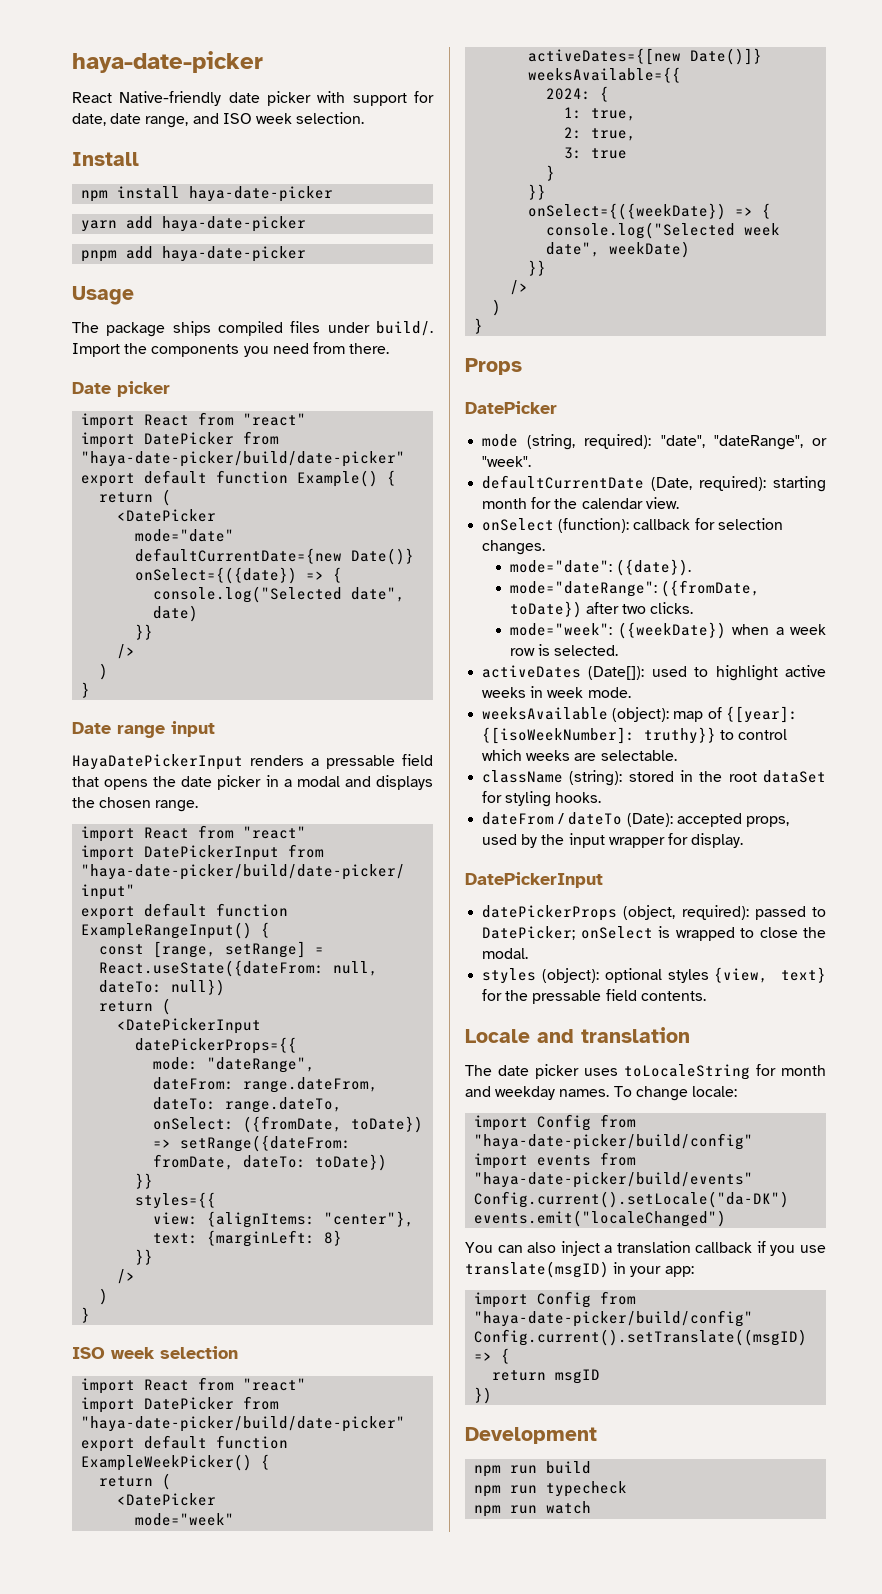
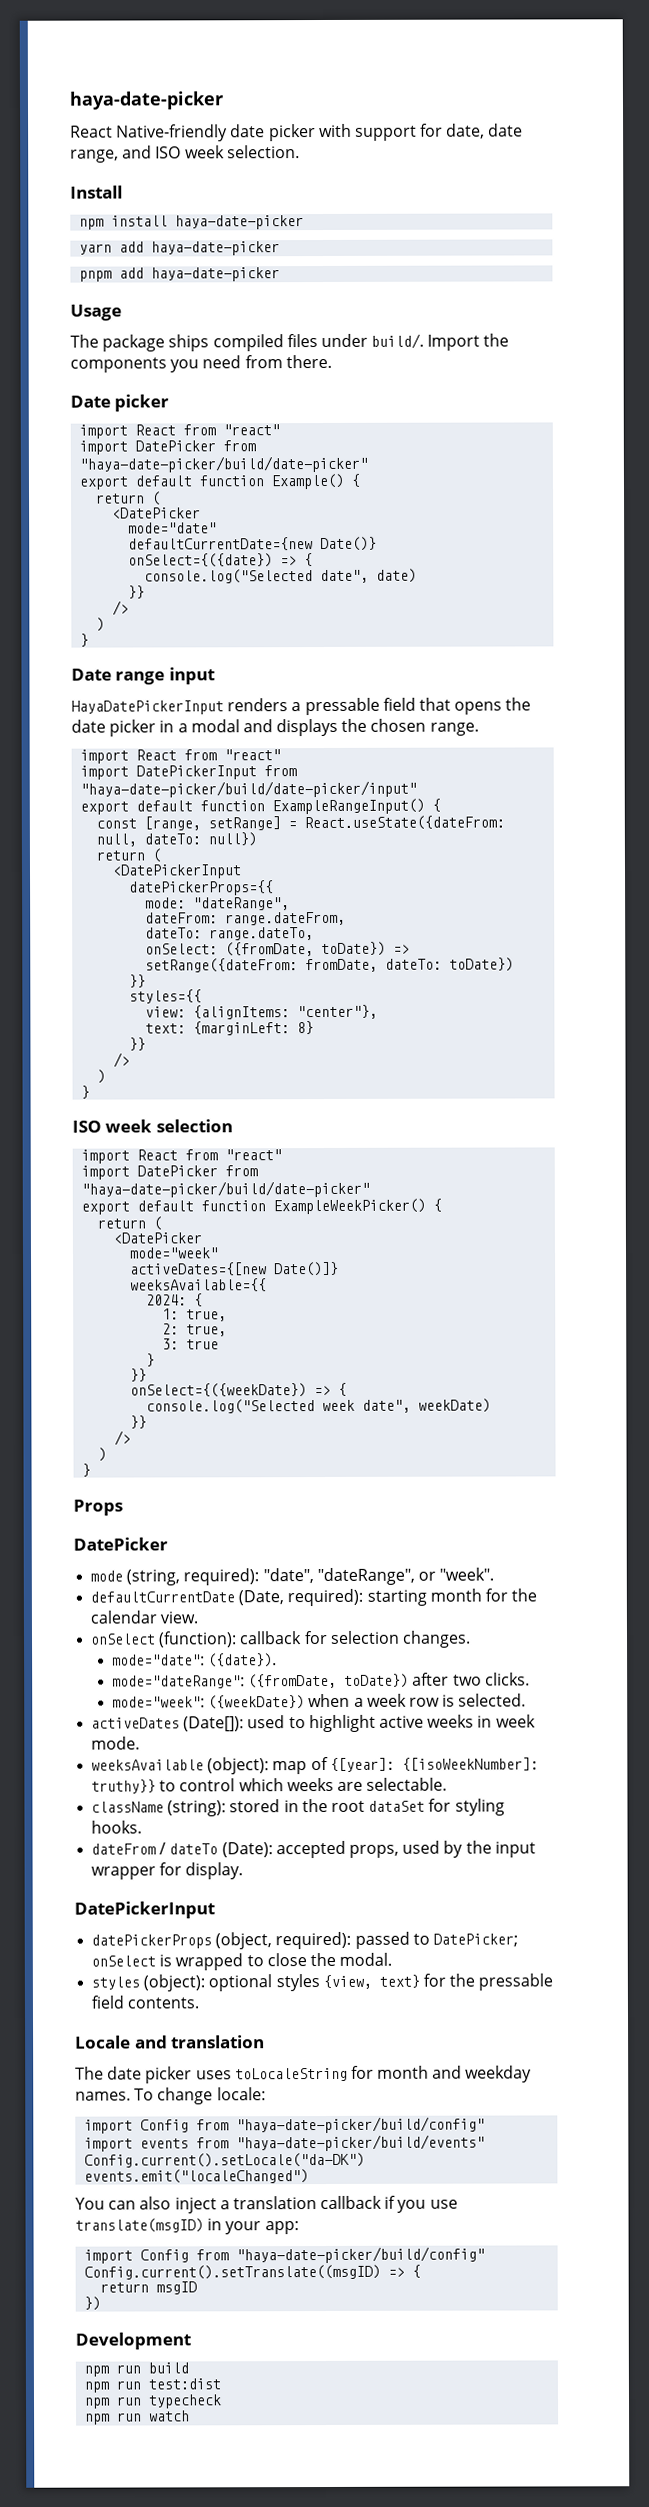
(592, 1467) none -> [84,2378,222,2393] // npm run test:dist

